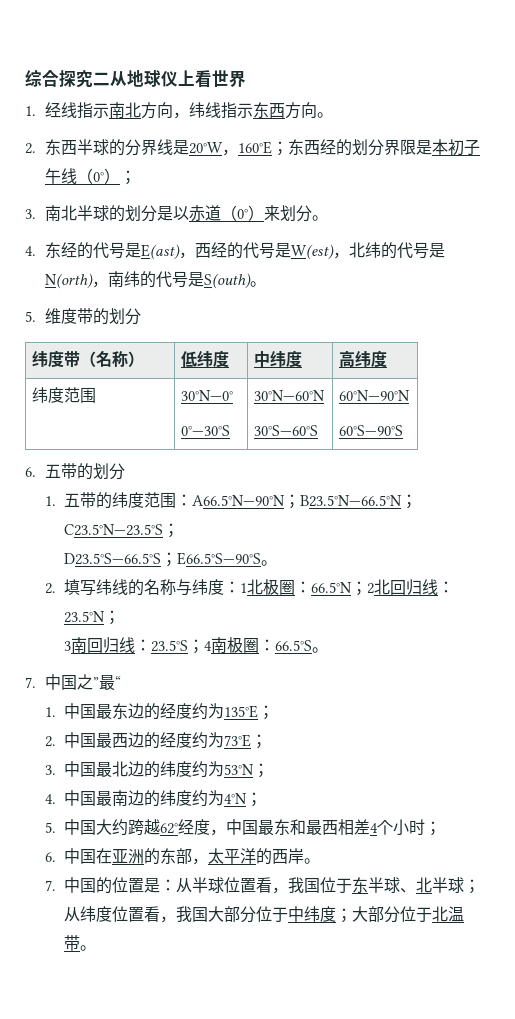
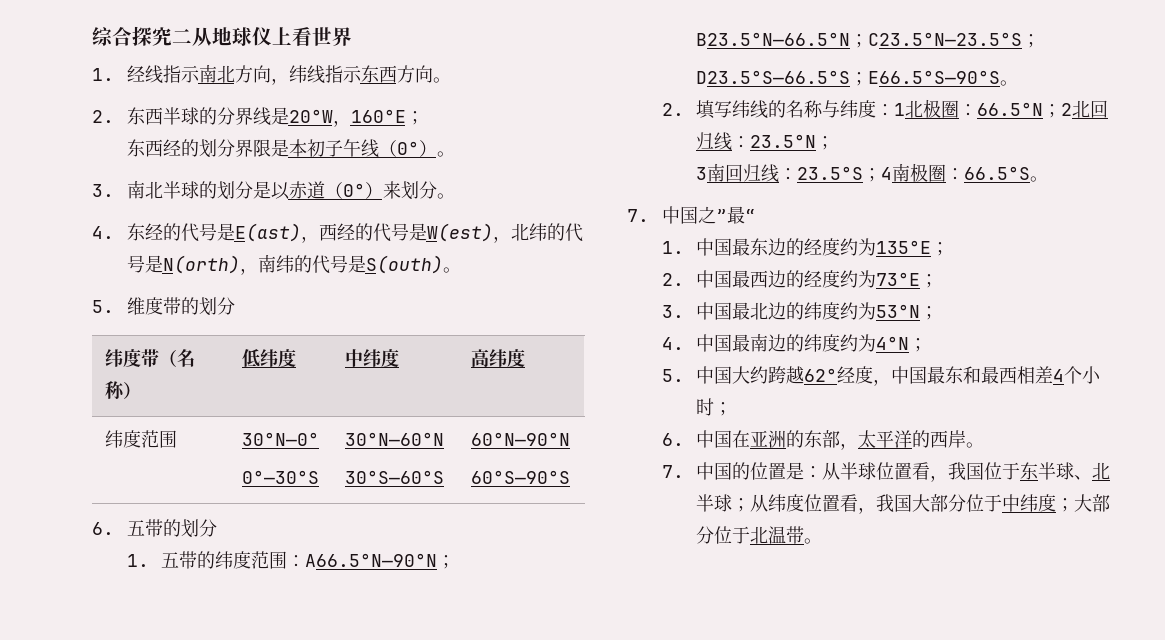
(288, 148) none -> (424, 118) //
[119,170,136,185] ； -> [436,151,455,157] 。

